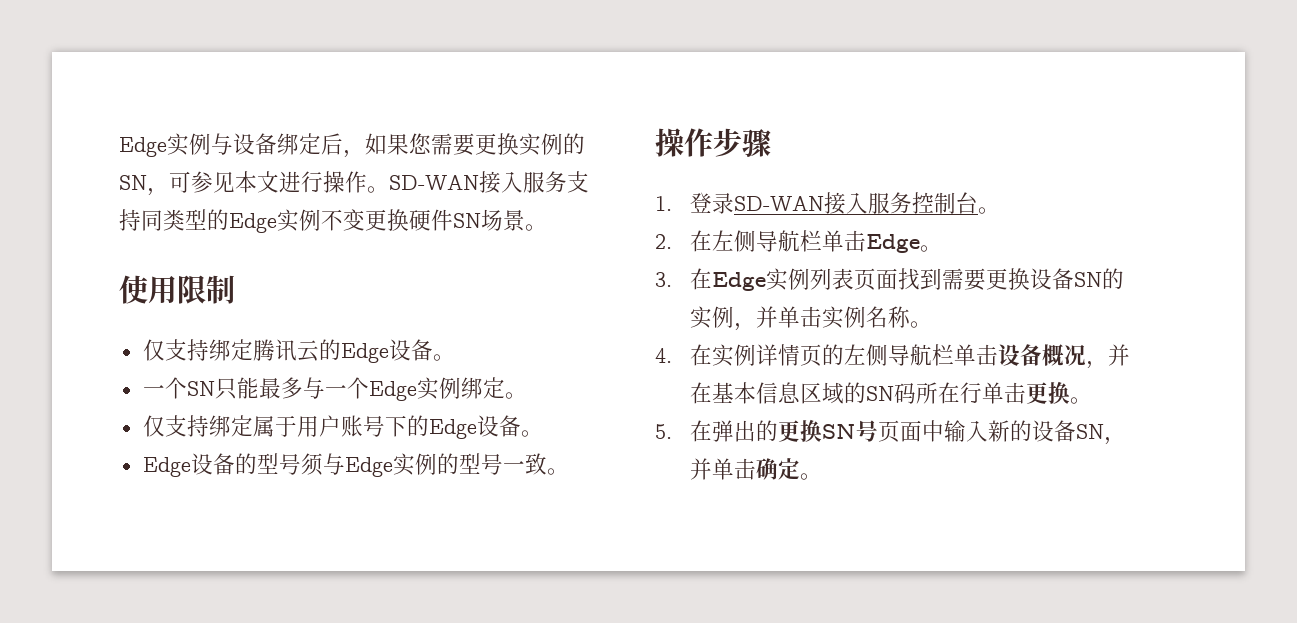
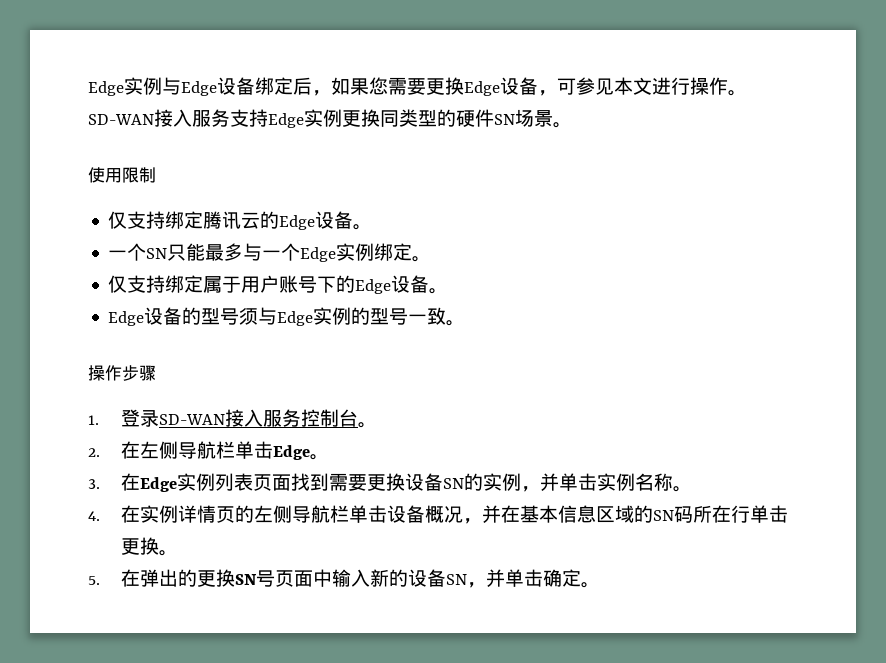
(233, 144) none -> [181,81,217,96] Edge
[519,133,585,156] [119,175,147,190] 实例的SN -> [464,77,538,96] Edge设备
[141,209,409,233] 同类型的Edge实例不变更换 -> [268,109,456,128] Edge实例更换同类型的

